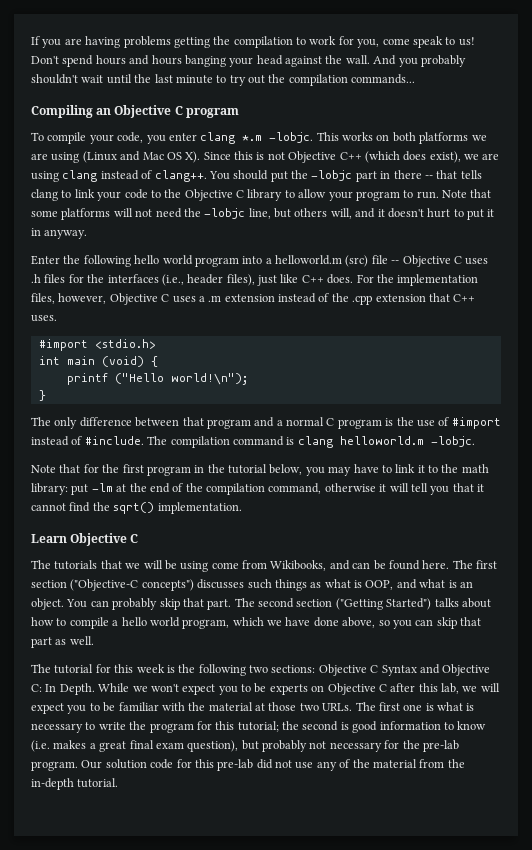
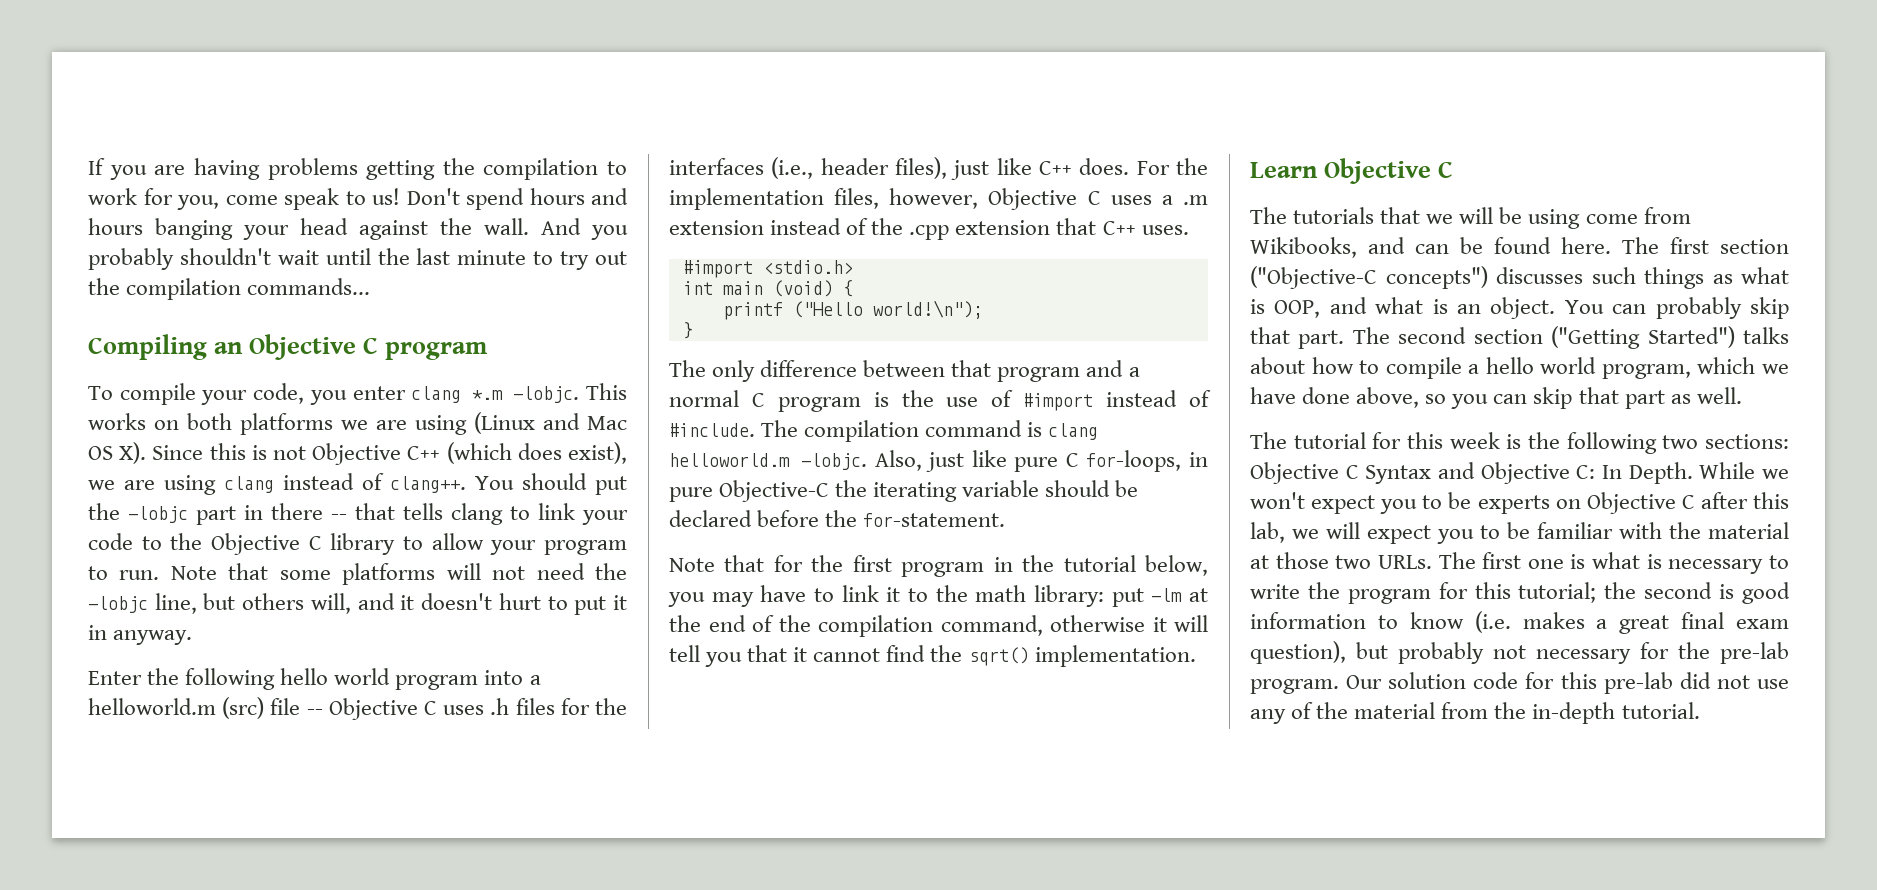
(475, 441) none -> [874,450,1208,472] [669,480,1139,502] [669,510,1006,527] Also, just like pure C for-loops, in pure Objective-C the iterating variable should be declared before the for-statement.

